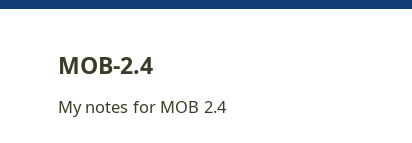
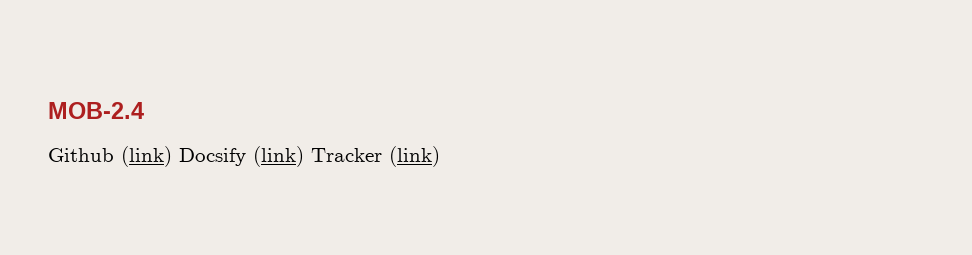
[58,101,227,117] My notes for MOB 2.4 -> [48,146,440,167] Github (link) Docsify (link) Tracker (link)

